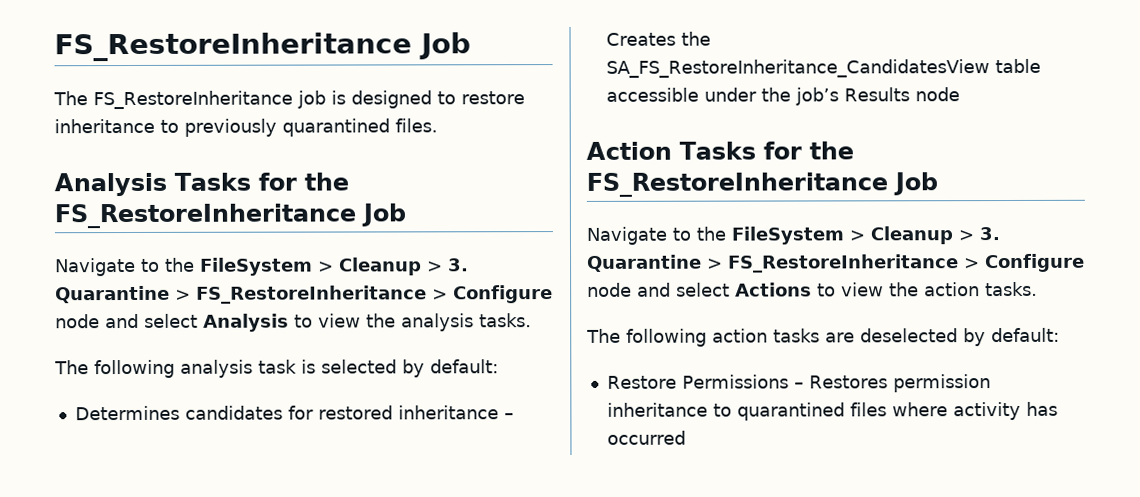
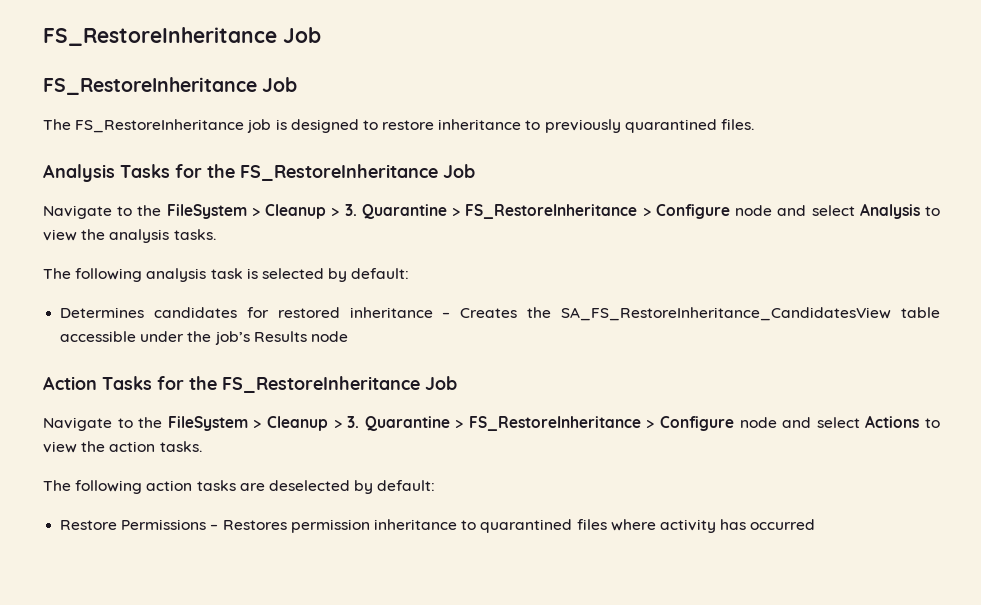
[54,32,471,62] FS_RestoreInheritance Job -> [43,27,321,46] [43,77,298,95] FS_RestoreInheritance Job // FS_RestoreInheritance Job

